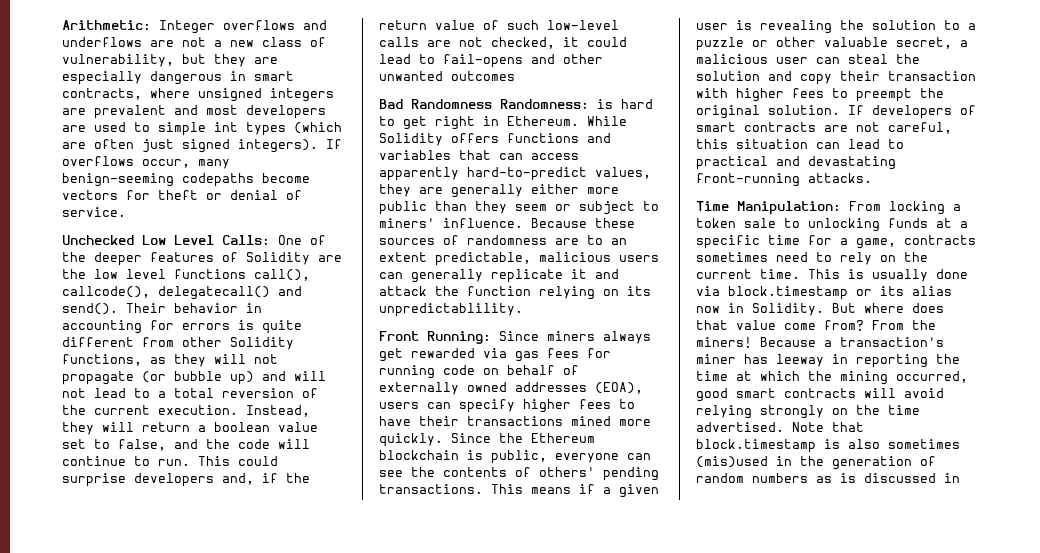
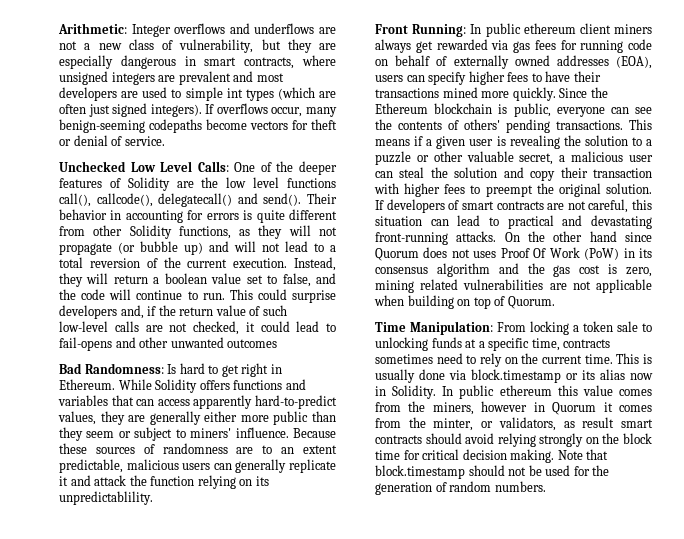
[411,99,613,109] Randomness Randomness: is -> [84,363,177,374] Randomness: Is
[499,331,539,341] Since -> [470,23,611,37] In public ethereum client
(872, 178) none -> [504,231,652,242] [375,247,652,261] [375,263,652,277] [375,279,652,293] [374,295,555,309] On the other hand since Quorum does not uses Proof Of Work (PoW) in its consensus algorithm and the gas cost is zero, mining related vulnerabilities are not applicable when building on top of Quorum.
[768,235,896,249] time for a game, -> [531,338,560,351] time,
[832,303,944,313] [696,320,936,331] [696,337,944,348] [696,354,960,368] [696,371,968,385] [696,388,896,402] But where does that value come from? From the miners! Because a transaction's miner has leeway in reporting the time at which the mining occurred, good smart contracts will -> [442,385,652,399] [375,401,652,415] [375,417,653,431] [375,433,462,444] In public ethereum this value comes from the miners, however in Quorum it comes from the minter, or validators, as result smart contracts should
[888,405,920,415] [696,422,864,432] [696,439,960,453] [696,456,936,470] [696,473,960,483] time advertised. Note that block.timestamp is also sometimes (mis)used in the generation of random numbers as is discussed in -> [623,433,652,444] [375,449,609,463] [375,465,610,479] [375,481,546,495] block time for critical decision making. Note that block.timestamp should not be used for the generation of random numbers.

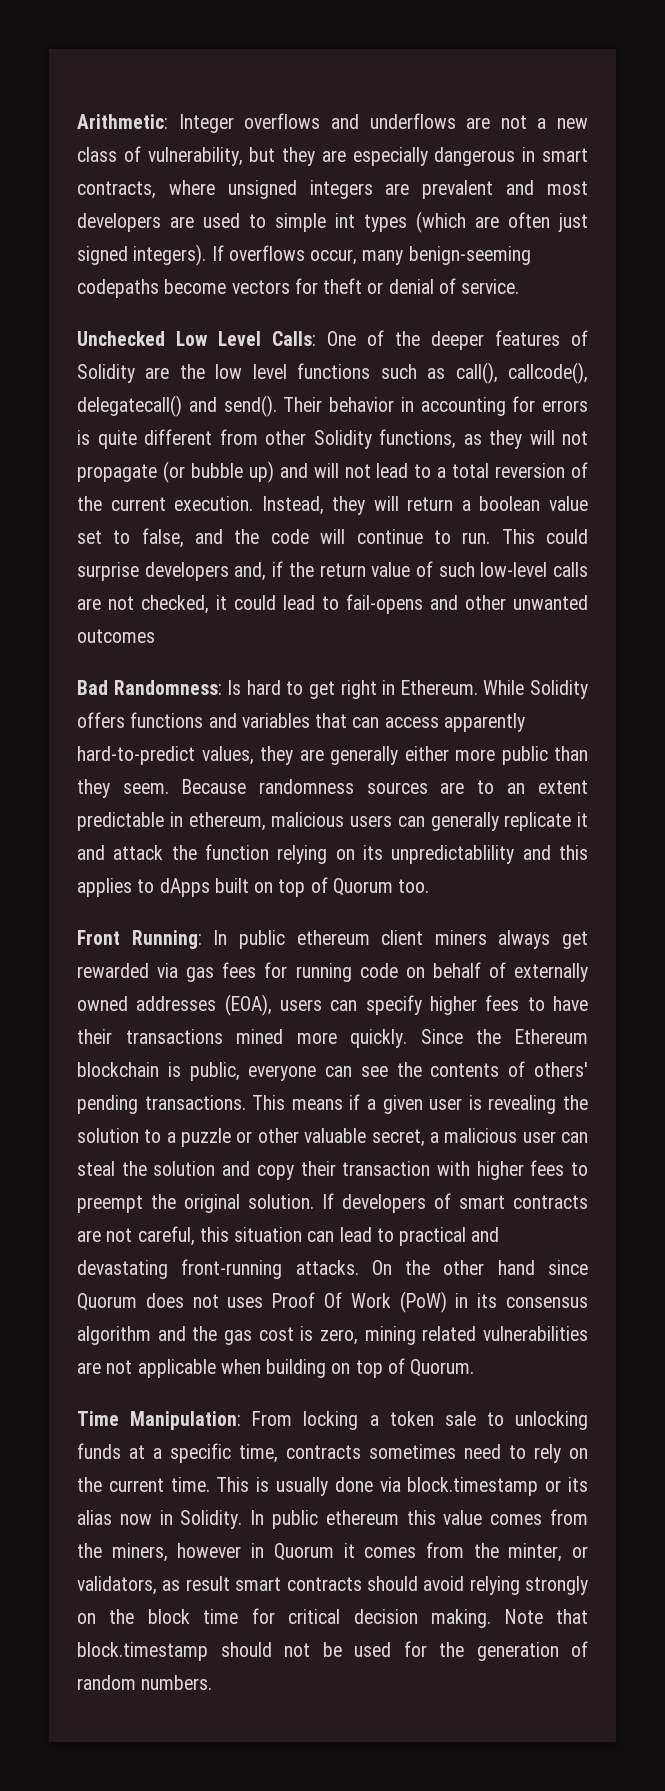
(336, 183) none -> [380,364,446,379] such as
[86,427,336,441] [59,443,228,454] seem or subject to miners' influence. Because these sources of randomness -> [122,779,428,794] seem. Because randomness sources
[59,459,123,473] predictable, -> [77,812,266,831] predictable in ethereum,
[59,491,153,505] unpredictablility. -> [391,845,588,864] [77,877,430,897] unpredictablility and this applies to dApps built on top of Quorum too.

